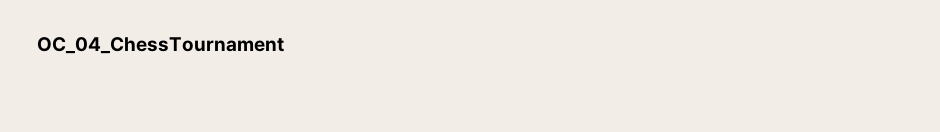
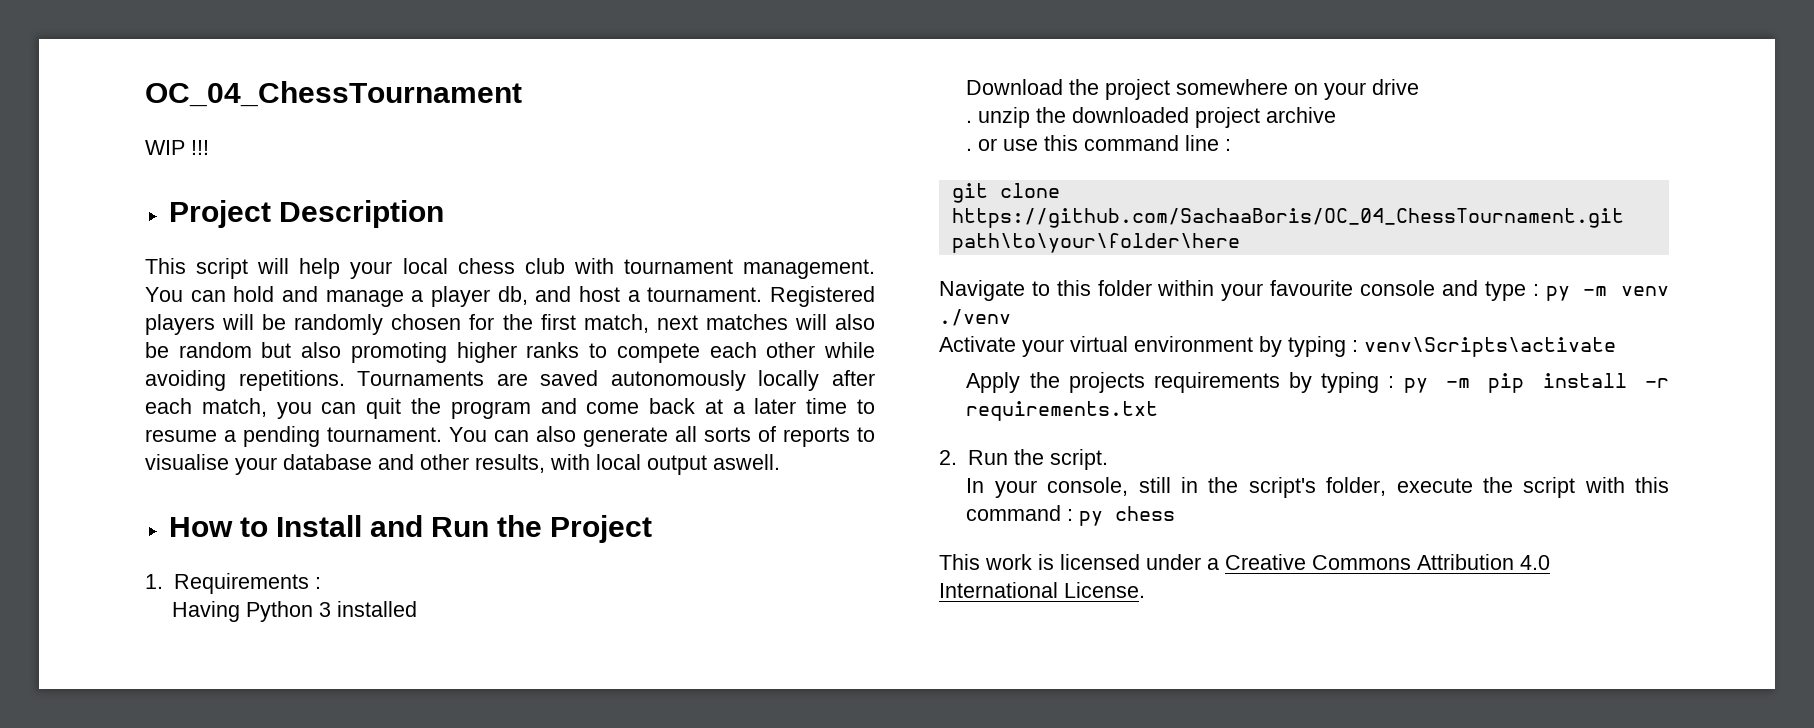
(284, 45) none -> [145,140,209,155] [168,200,444,228] [145,258,876,279] [145,286,876,307] [145,314,876,335] [145,342,876,363] [145,370,875,391] [145,398,876,419] [145,426,875,447] [145,454,780,475] [168,515,653,543] [145,573,321,594] [172,601,418,622] [966,79,1420,100] [966,107,1337,128] [966,135,1232,151] [951,183,1060,203] [951,208,1624,228] [951,233,1240,253] [939,280,1669,301] [939,309,1011,326] [939,336,1616,357] [966,372,1669,393] [966,401,1159,421] [939,449,1108,470] [966,477,1669,498] [966,505,1176,526] [939,554,1550,570] [939,582,1145,598] // WIP !!! // Project Description // This script will help your local chess club with tournament management. You can hold and manage a player db, and host a tournament. Registered players will be randomly chosen for the first match, next matches will also be random but also promoting higher ranks to compete each other while avoiding repetitions. Tournaments are saved autonomously locally after each match, you can quit the program and come back at a later time to resume a pending tournament. You can also generate all sorts of reports to visualise your database and other results, with local output aswell. // How to Install and Run the Project // 1. Requirements : // Having Python 3 installed // Download the project somewhere on your drive // . unzip the downloaded project archive // . or use this command line : // git clone https://github.com/SachaaBoris/OC_04_ChessTournament.git path\to\your\folder\here // Navigate to this folder within your favourite console and type : py -m venv ./venv // Activate your virtual environment by typing : venv\Scripts\activate // Apply the projects requirements by typing : py -m pip install -r requirements.txt // 2. Run the script. // In your console, still in the script's folder, execute the script with this command : py chess // This work is licensed under a Creative Commons Attribution 4.0 International License.

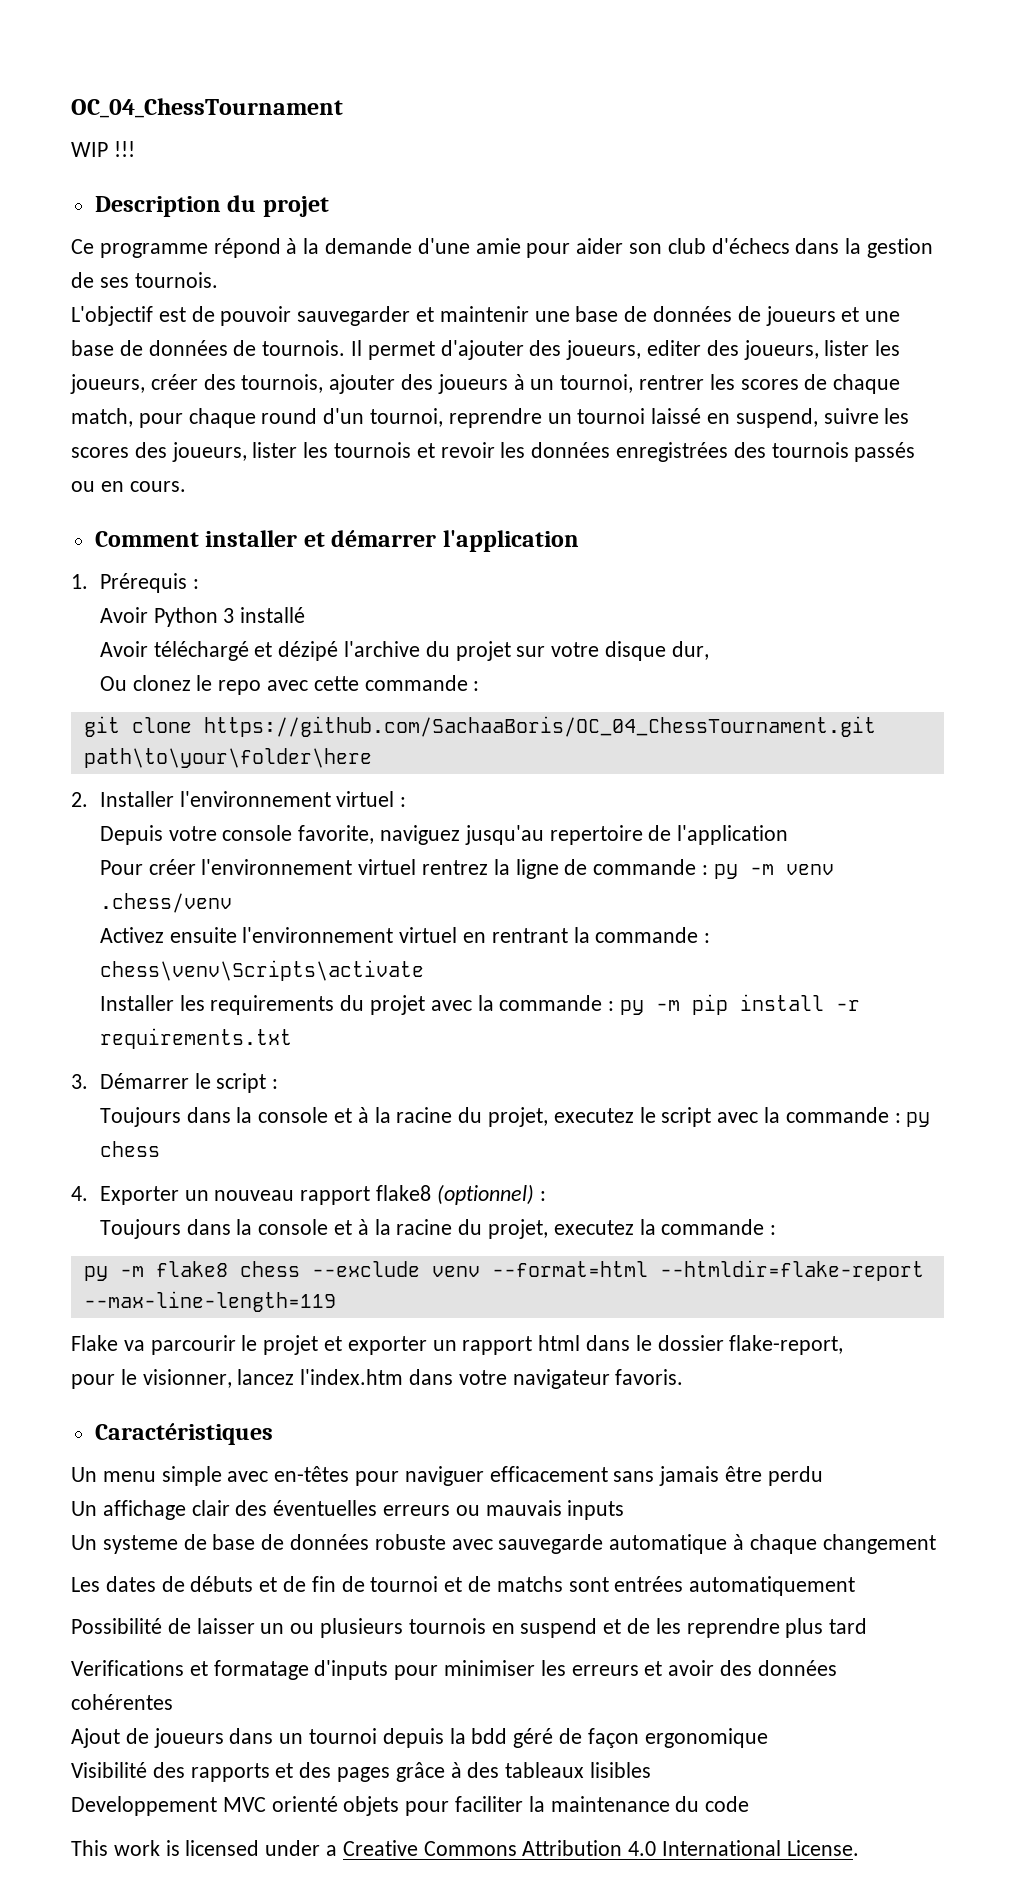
[168,200,271,228] Project -> (135, 149) none
[145,258,876,279] [145,286,876,307] [145,314,876,335] [145,342,876,363] [145,370,875,391] [145,398,876,419] [145,426,875,447] [145,454,780,475] [168,515,653,543] // This script will help your local chess club with tournament management. You can hold and manage a player db, and host a tournament. Registered players will be randomly chosen for the first match, next matches will also be random but also promoting higher ranks to compete each other while avoiding repetitions. Tournaments are saved autonomously locally after each match, you can quit the program and come back at a later time to resume a pending tournament. You can also generate all sorts of reports to visualise your database and other results, with local output aswell. // How to Install and Run the Project -> [227,195,329,217] [71,238,934,258] [71,272,218,288] [71,306,901,326] [71,340,901,360] [70,374,901,394] [71,408,910,428] [71,442,916,462] [71,481,186,492] [94,530,579,552] du projet // Ce programme répond à la demande d'une amie pour aider son club d'échecs dans la gestion de ses tournois. // L'objectif est de pouvoir sauvegarder et maintenir une base de données de joueurs et une base de données de tournois. Il permet d'ajouter des joueurs, editer des joueurs, lister les joueurs, créer des tournois, ajouter des joueurs à un tournoi, rentrer les scores de chaque match, pour chaque round d'un tournoi, reprendre un tournoi laissé en suspend, suivre les scores des joueurs, lister les tournois et revoir les données enregistrées des tournois passés ou en cours. // Comment installer et démarrer l'application
[173,573,321,594] [172,601,241,622] Requirements : // Having -> [99,573,199,593] [99,607,148,623] Prérequis : // Avoir
[337,601,418,617] [966,79,1420,100] [966,107,1337,128] [966,135,1220,151] installed // Download the project somewhere on your drive // . unzip the downloaded project archive // . or use this command line -> [240,607,306,623] [99,641,709,661] [99,675,468,695] installé // Avoir téléchargé et dézipé l'archive du projet sur votre disque dur, // Ou clonez le repo avec cette commande
[939,280,1669,301] [939,309,1011,326] [939,336,1616,357] [966,372,1380,393] Navigate to this folder within your favourite console and type : py -m venv ./venv // Activate your virtual environment by typing : venv\Scripts\activate // Apply the projects requirements by typing -> [71,791,407,807] [99,825,789,845] [99,859,834,879] [99,893,232,913] [99,927,711,943] [99,960,424,981] [99,995,603,1015] 2. Installer l'environnement virtuel : // Depuis votre console favorite, naviguez jusqu'au repertoire de l'application // Pour créer l'environnement virtuel rentrez la ligne de commande : py -m venv .chess/venv // Activez ensuite l'environnement virtuel en rentrant la commande : chess\venv\Scripts\activate // Installer les requirements du projet avec la commande
[939,449,1108,470] [966,477,1669,498] [966,505,1176,526] 2. Run the script. // In your console, still in the script's folder, execute the script with this command : py chess -> [71,1073,279,1093] [99,1107,931,1127] [99,1141,160,1157] [71,1184,546,1205] [99,1219,777,1239] [83,1260,924,1281] [83,1291,336,1312] [71,1335,844,1355] [71,1369,684,1389] [94,1423,273,1445] [71,1466,823,1486] [71,1500,625,1520] [71,1534,936,1554] [71,1576,856,1596] [71,1618,868,1638] [71,1660,837,1680] [71,1694,173,1710] [71,1728,768,1748] [71,1762,652,1782] [71,1796,750,1816] 3. Démarrer le script : // Toujours dans la console et à la racine du projet, executez le script avec la commande : py chess // 4. Exporter un nouveau rapport flake8 (optionnel) : // Toujours dans la console et à la racine du projet, executez la commande : // py -m flake8 chess --exclude venv --format=html --htmldir=flake-report --max-line-length=119 // Flake va parcourir le projet et exporter un rapport html dans le dossier flake-report, // pour le visionner, lancez l'index.htm dans votre navigateur favoris. // Caractéristiques // Un menu simple avec en-têtes pour naviguer efficacement sans jamais être perdu // Un affichage clair des éventuelles erreurs ou mauvais inputs // Un systeme de base de données robuste avec sauvegarde automatique à chaque changement // Les dates de débuts et de fin de tournoi et de matchs sont entrées automatiquement // Possibilité de laisser un ou plusieurs tournois en suspend et de les reprendre plus tard // Verifications et formatage d'inputs pour minimiser les erreurs et avoir des données cohérentes // Ajout de joueurs dans un tournoi depuis la bdd géré de façon ergonomique // Visibilité des rapports et des pages grâce à des tableaux lisibles // Developpement MVC orienté objets pour faciliter la maintenance du code

